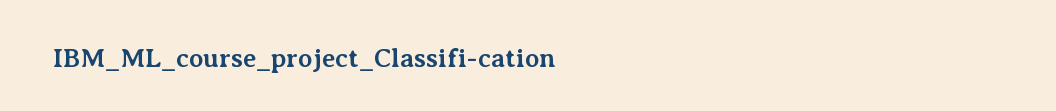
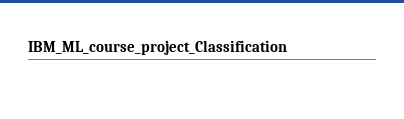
[53,48,556,73] IBM_ML_course_project_Classifi-cation -> [28,40,287,55] IBM_ML_course_project_Classification

